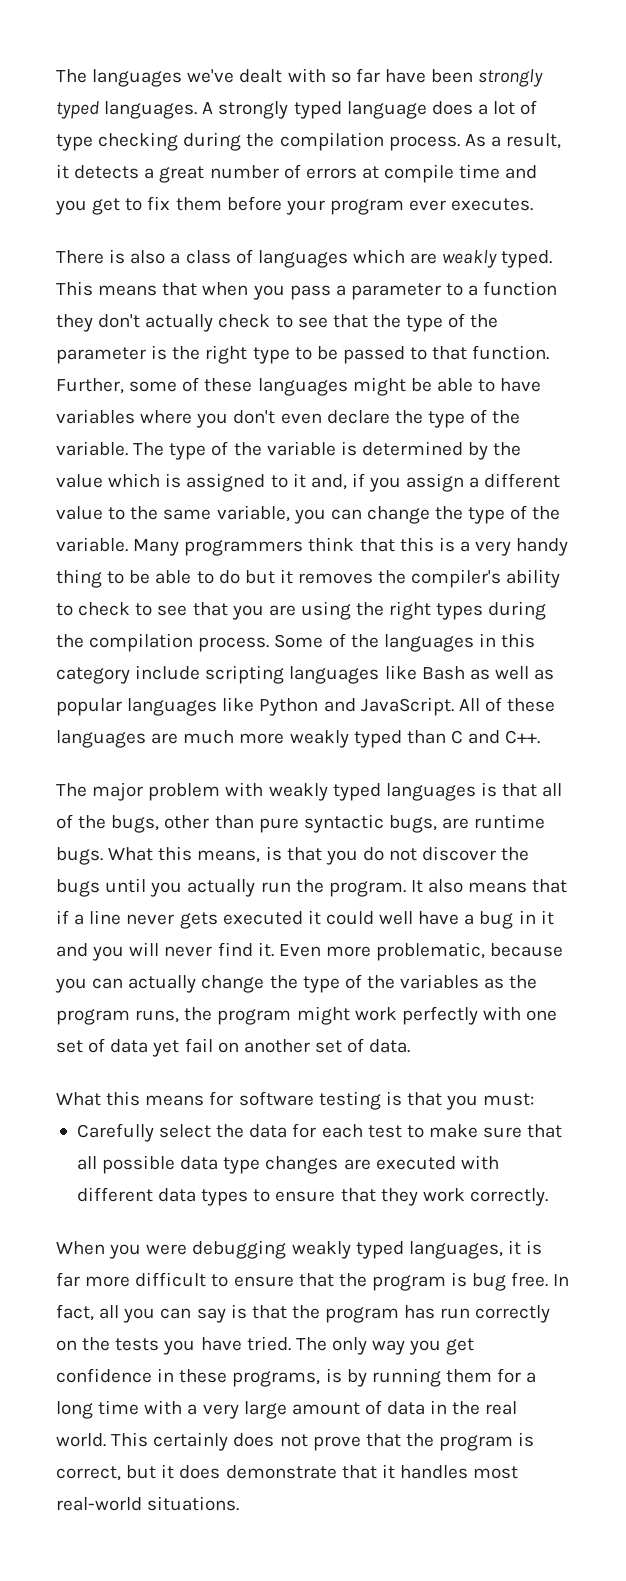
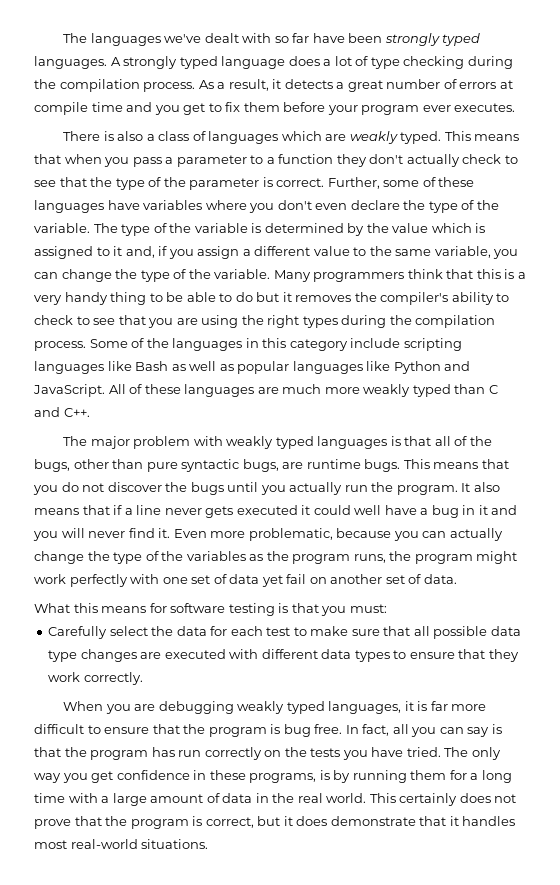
[172,345,550,364] the right type to be passed to that function. -> [276,178,325,187] correct.
[352,377,496,396] might be able to -> (104, 206) none
[108,846,282,863] What this means, is -> [403,459,479,469] This means
[146,1244,188,1255] were -> [134,704,156,711] are
[202,1404,239,1419] very -> (110, 799) none

